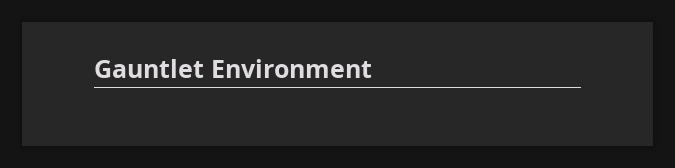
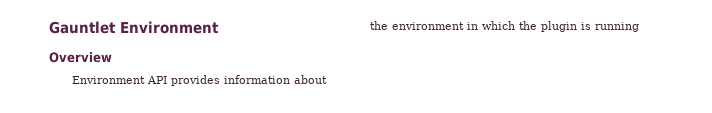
(372, 68) none -> [49,52,112,63] [72,75,328,86] [370,21,639,32] // Overview // Environment API provides information about the environment in which the plugin is running

